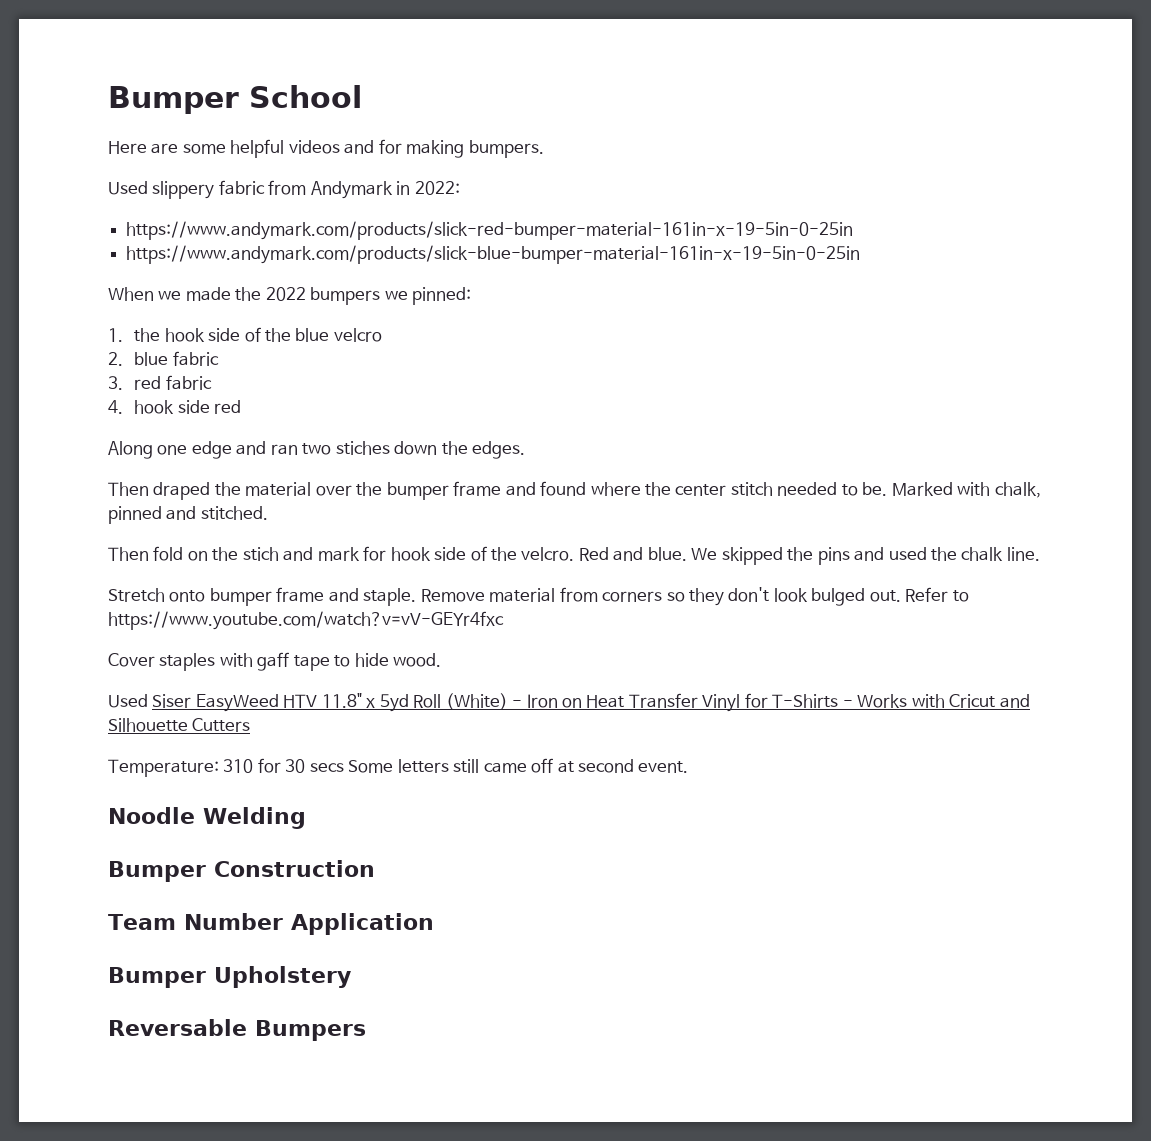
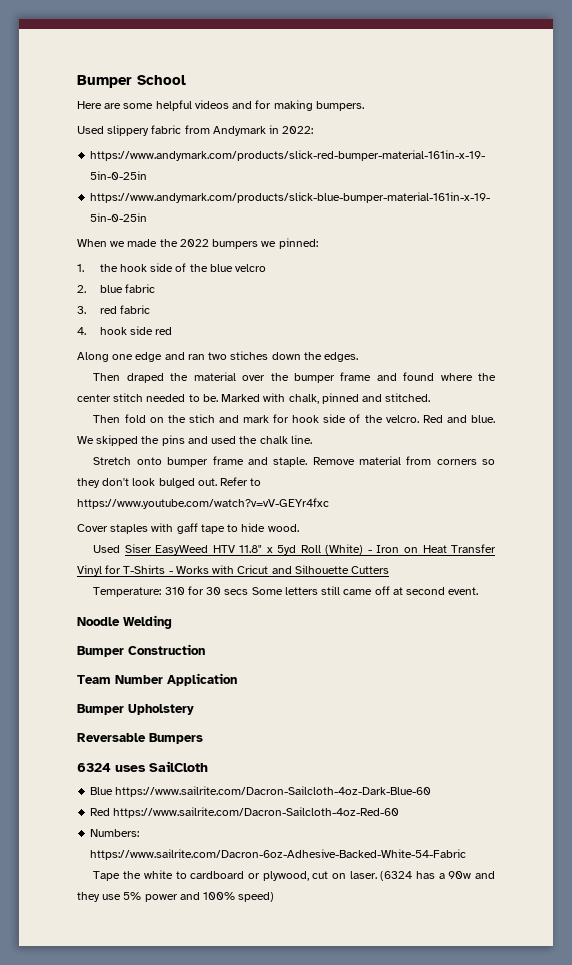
(366, 1030) none -> [77,761,208,772] [90,786,432,797] [90,807,400,818] [90,829,140,837] [90,849,467,860] [93,870,495,881] [77,892,275,902] // 6324 uses SailCloth // Blue https://www.sailrite.com/Dacron-Sailcloth-4oz-Dark-Blue-60 // Red https://www.sailrite.com/Dacron-Sailcloth-4oz-Red-60 // Numbers: https://www.sailrite.com/Dacron-6oz-Adhesive-Backed-White-54-Fabric // Tape the white to cardboard or plywood, cut on laser. (6324 has a 90w and they use 5% power and 100% speed)

